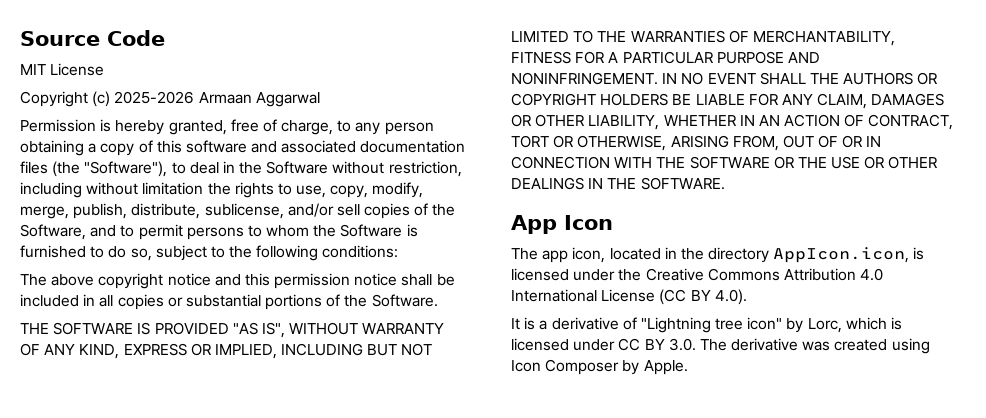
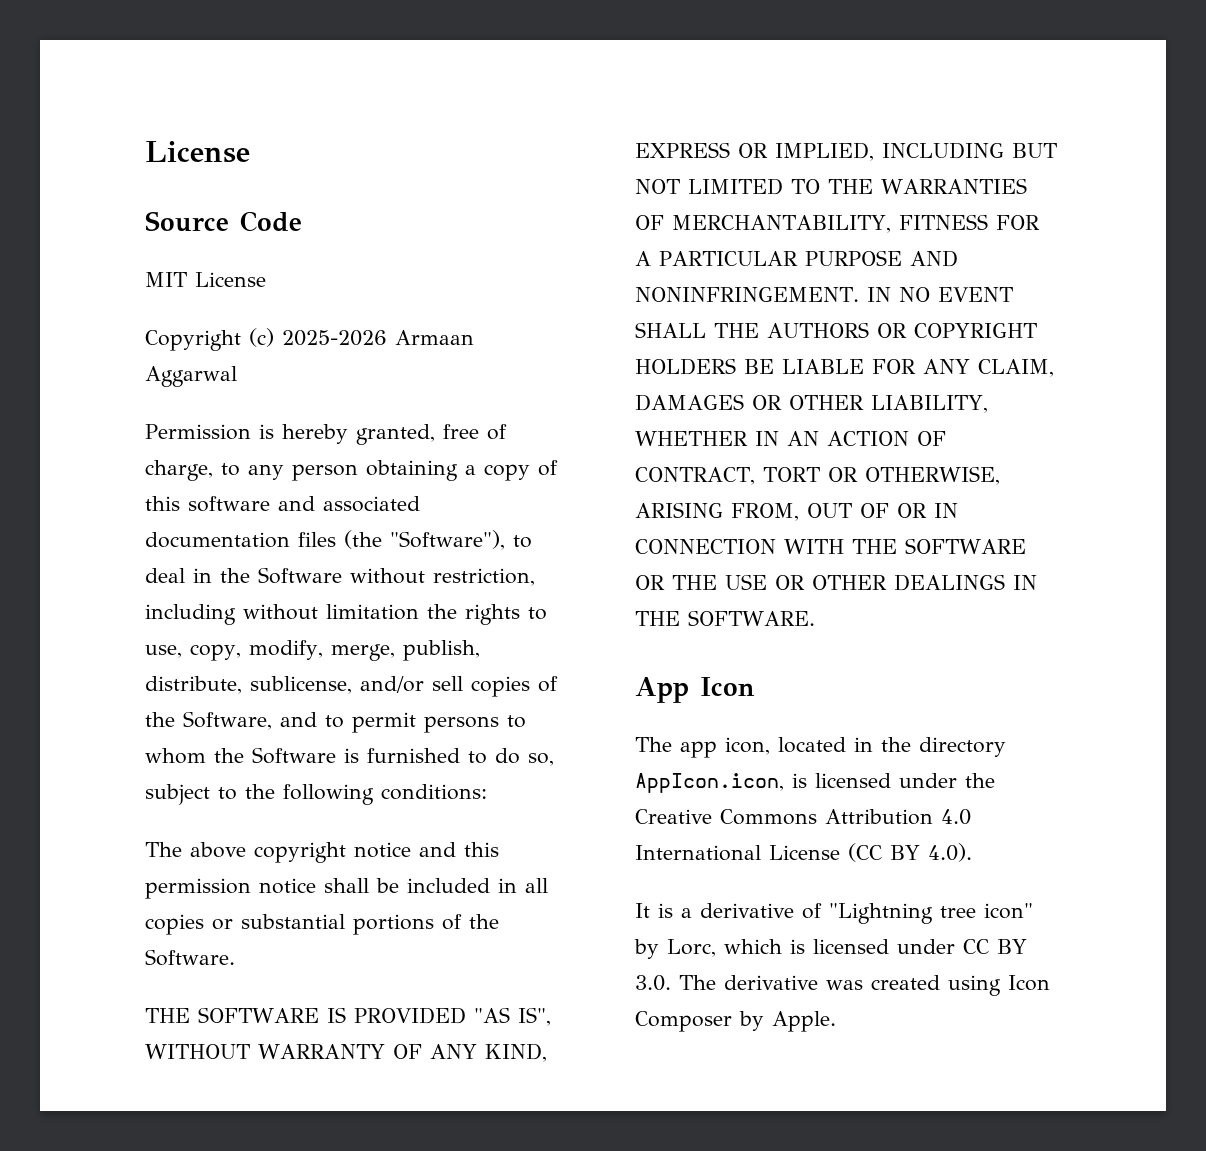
(20, 38) none -> [145,141,250,163] License //

